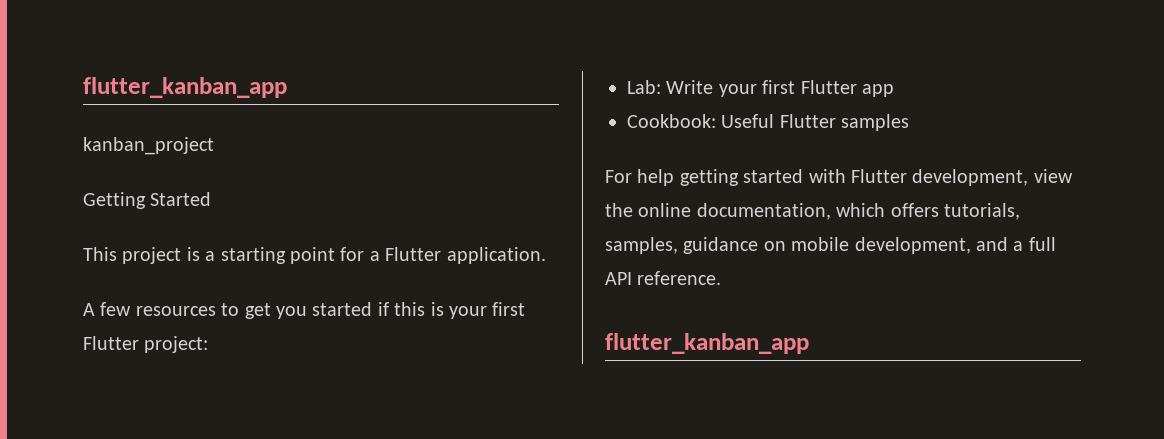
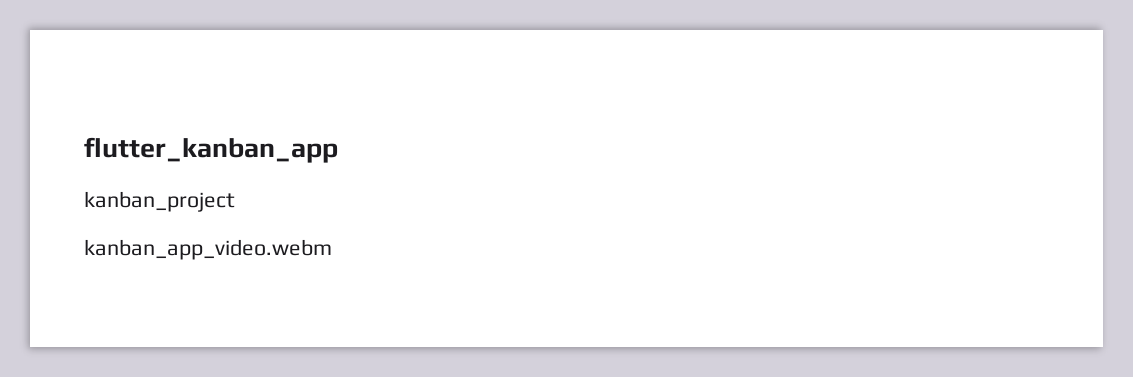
[83,192,212,209] [83,247,546,264] [83,302,526,319] [83,336,209,353] [627,80,894,97] [627,114,910,131] [605,169,1073,186] [605,203,1020,220] [605,237,1056,254] [605,271,722,285] [605,333,809,354] Getting Started // This project is a starting point for a Flutter application. // A few resources to get you started if this is your first Flutter project: // Lab: Write your first Flutter app // Cookbook: Useful Flutter samples // For help getting started with Flutter development, view the online documentation, which offers tutorials, samples, guidance on mobile development, and a full API reference. // flutter_kanban_app -> [84,239,332,260] kanban_app_video.webm

